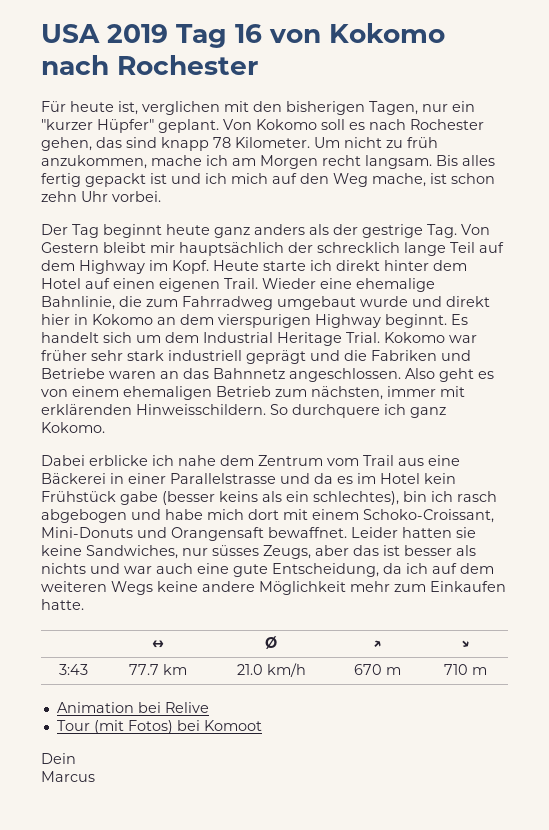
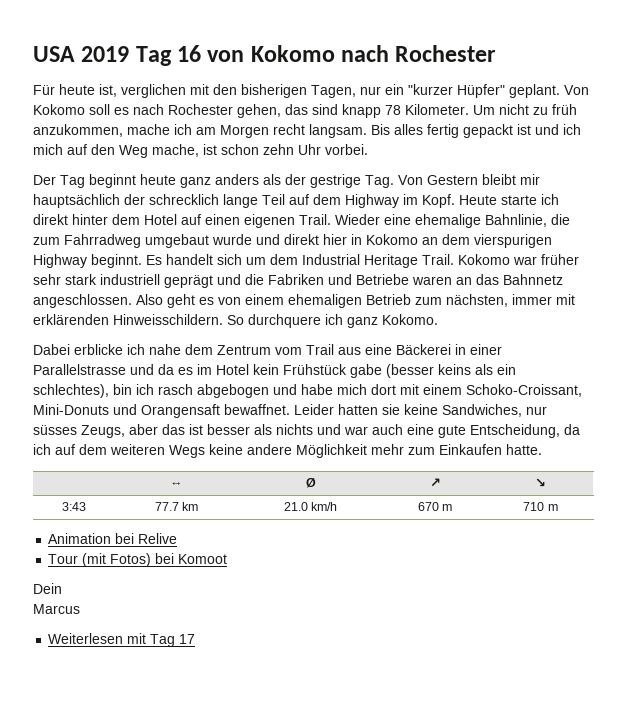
[346,332,380,343] Trial. -> [422,254,454,265] Trail.
(95, 776) none -> [48,633,196,647] // Weiterlesen mit Tag 17

